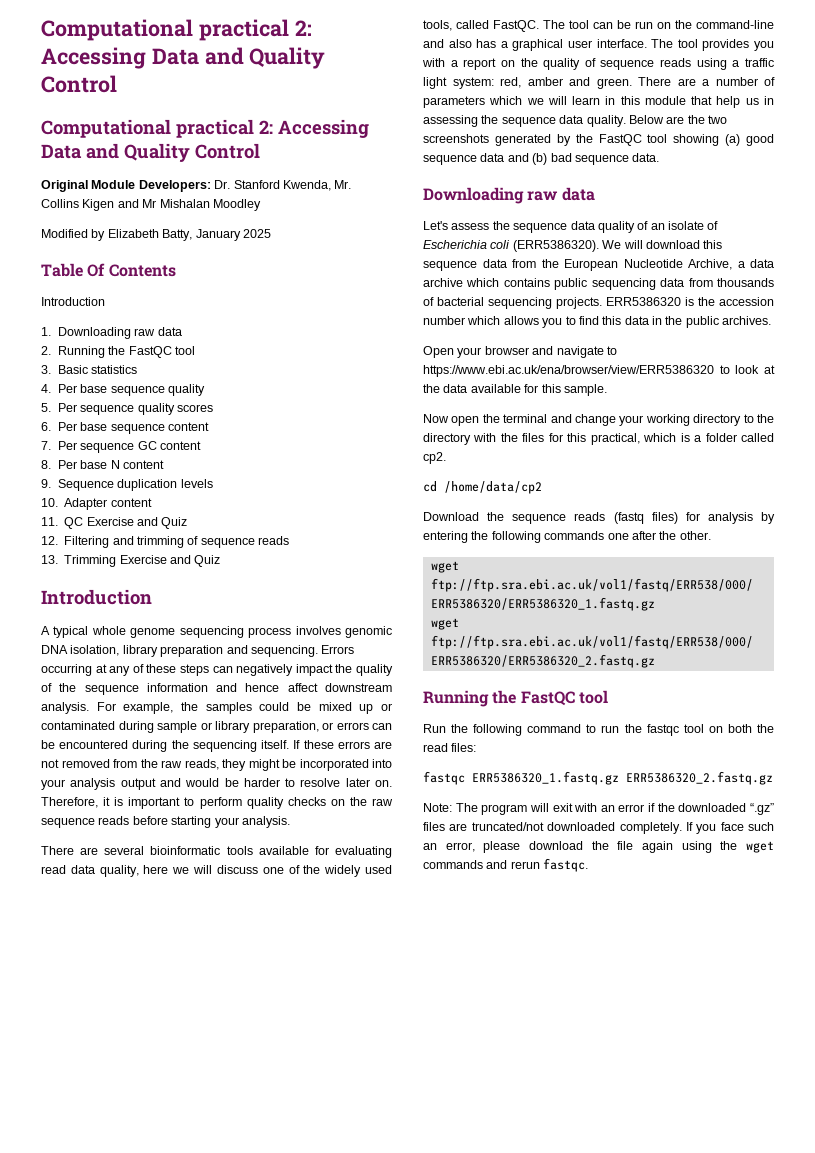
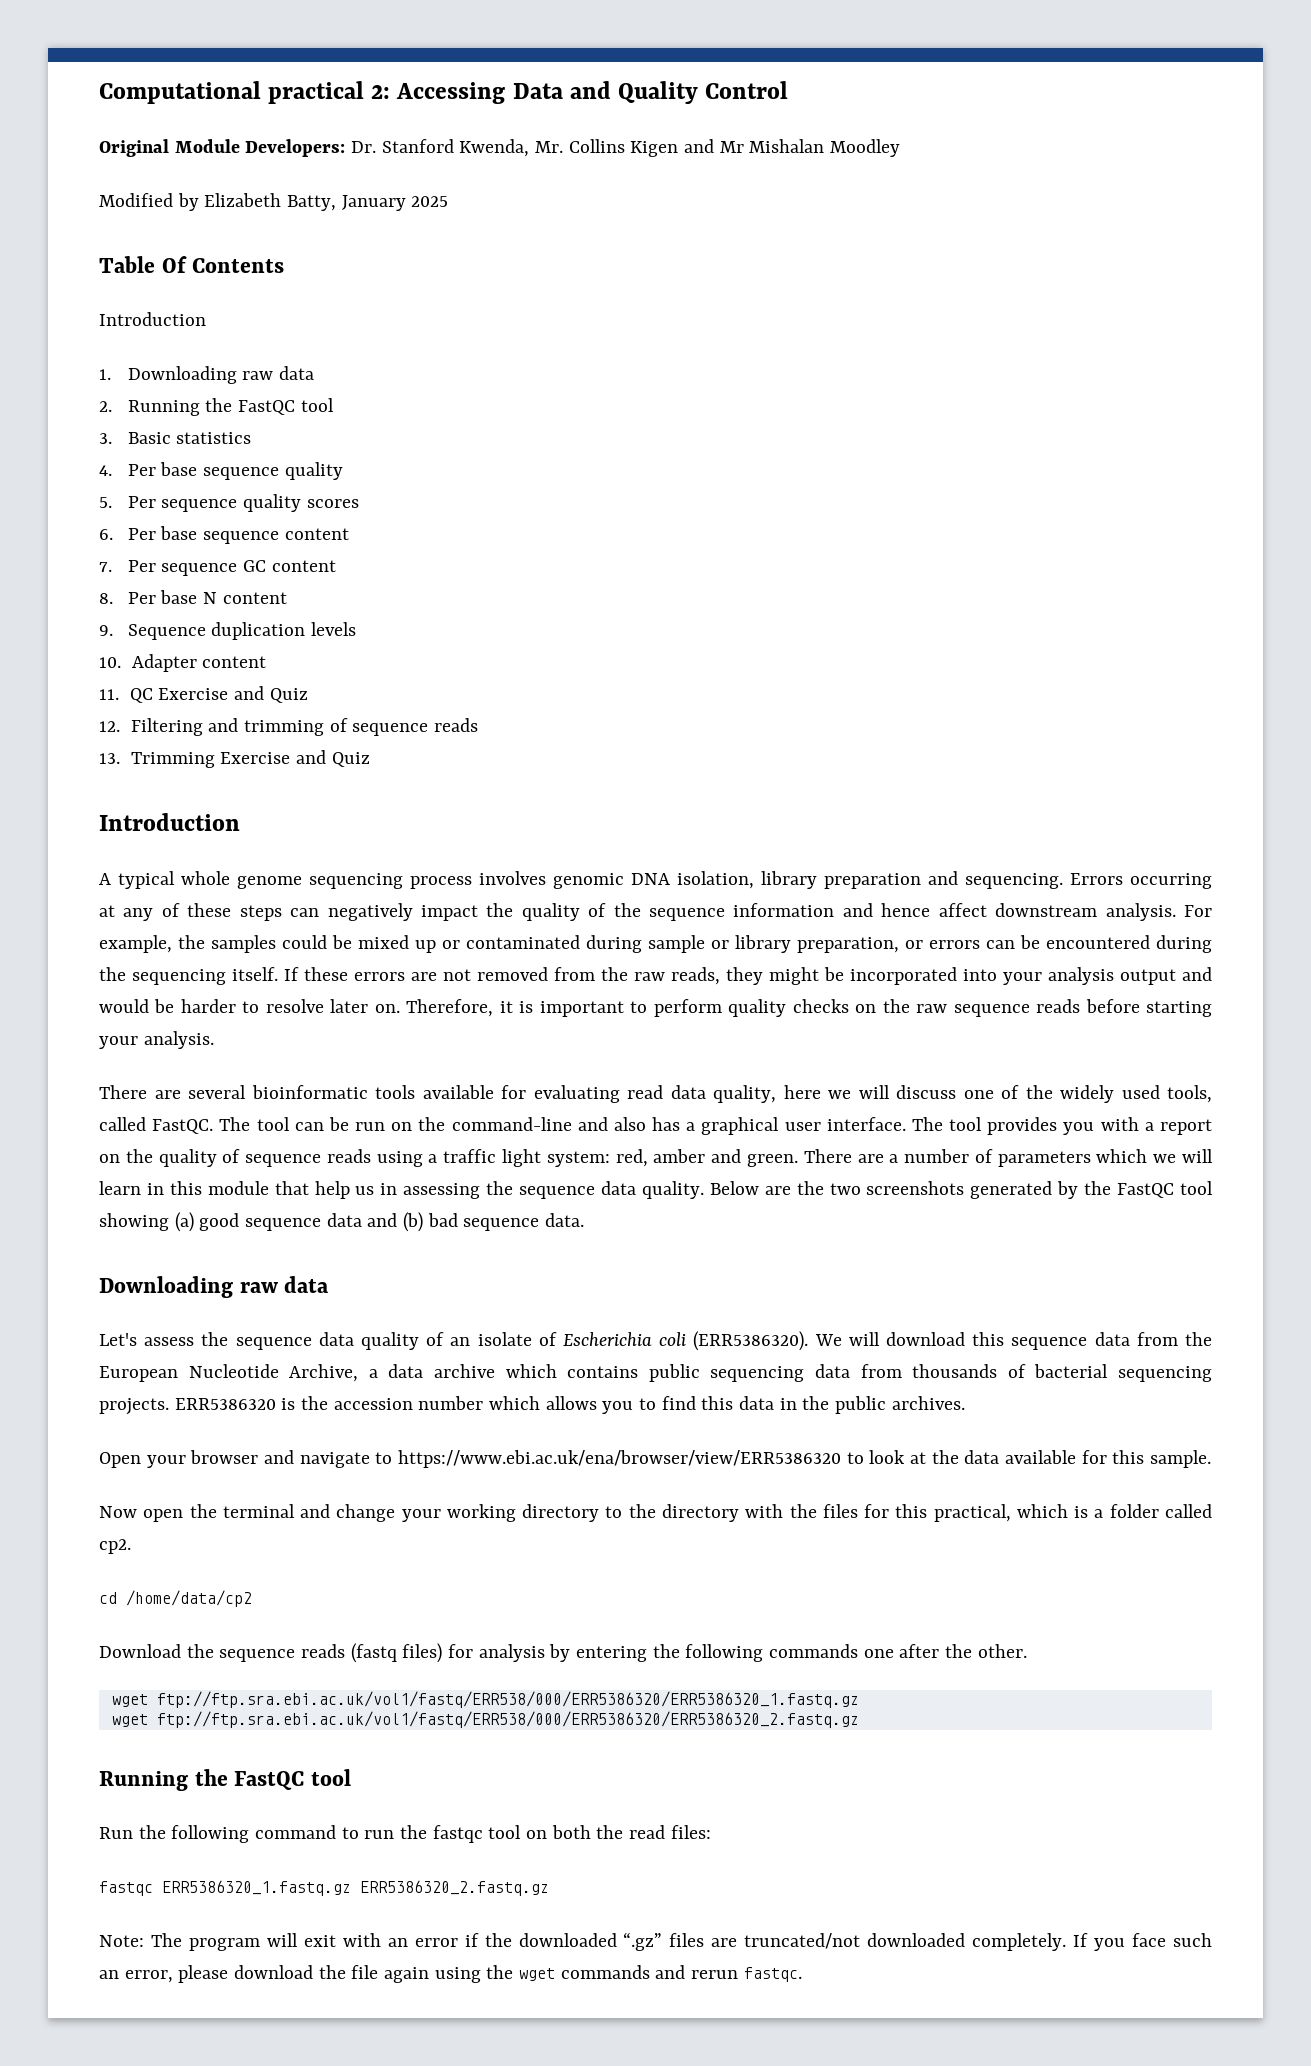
[41,19,312,41] [41,47,326,69] [41,75,117,93] [41,119,369,138] [41,143,260,162] Computational practical 2: Accessing Data and Quality Control // Computational practical 2: Accessing Data and Quality Control -> [99,81,789,104] Computational practical 2: Accessing Data and Quality Control

